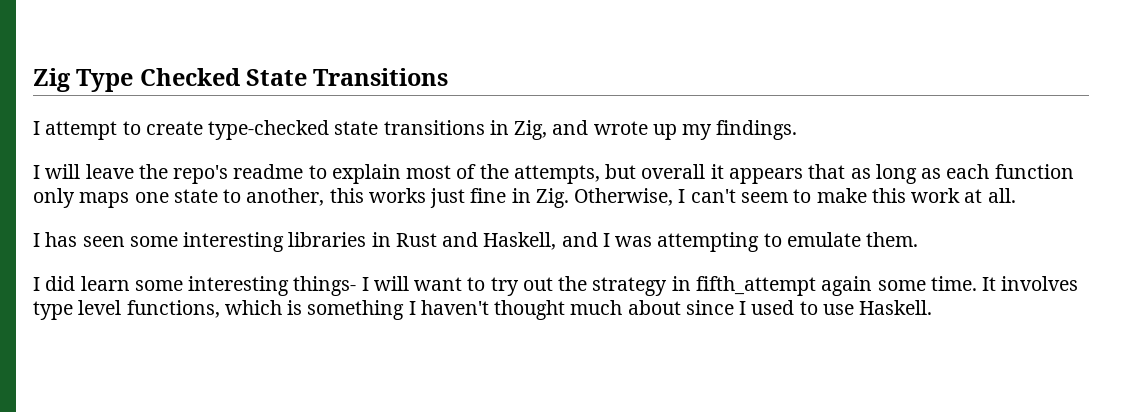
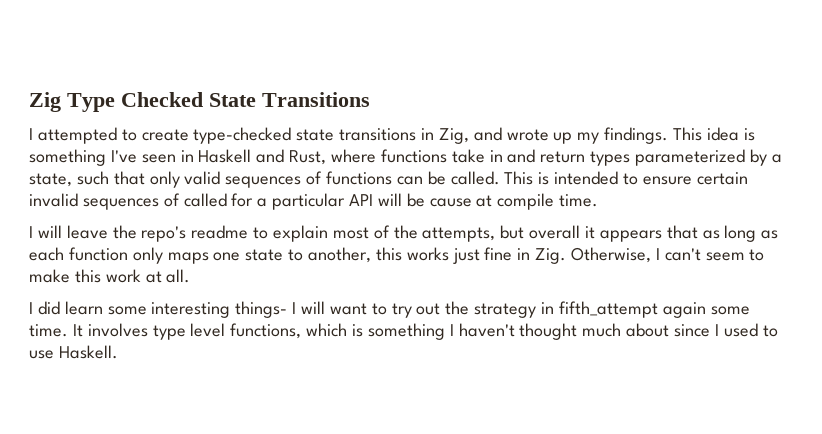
[45,121,118,140] attempt -> [37,127,117,144] attempted
(798, 130) none -> [673,127,755,141] [29,149,782,166] [29,171,748,188] [29,193,599,210] This idea is something I've seen in Haskell and Rust, where functions take in and return types parameterized by a state, such that only valid sequences of functions can be called. This is intended to ensure certain invalid sequences of called for a particular API will be cause at compile time.
[33,232,919,252] // I has seen some interesting libraries in Rust and Haskell, and I was attempting to emulate them. -> (191, 276) none

